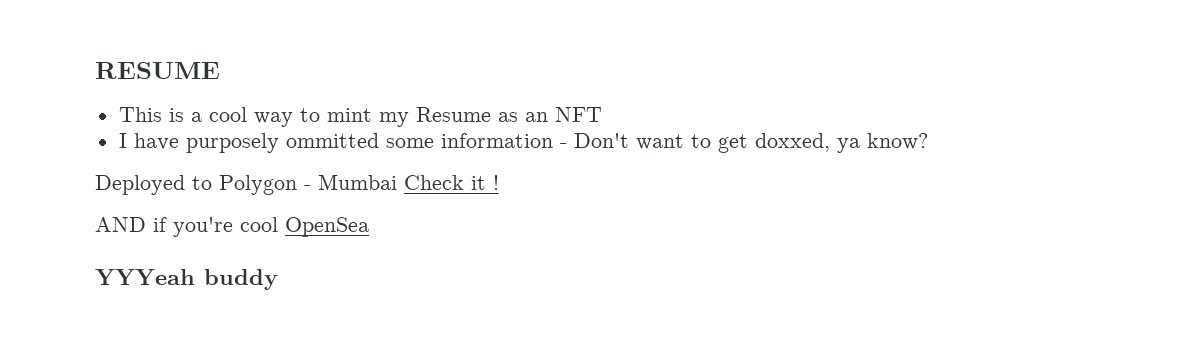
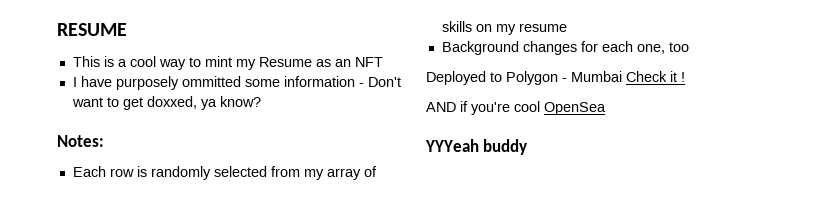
(928, 141) none -> [57,135,104,147] [72,166,377,180] [441,21,567,35] [441,41,689,55] // Notes: // Each row is randomly selected from my array of skills on my resume // Background changes for each one, too

